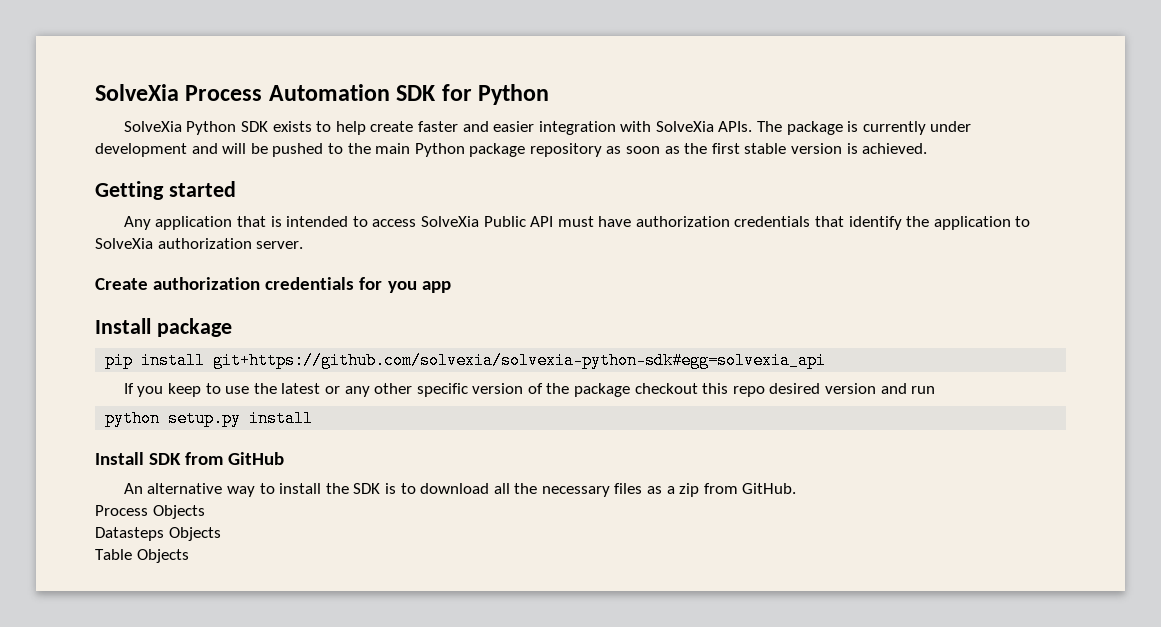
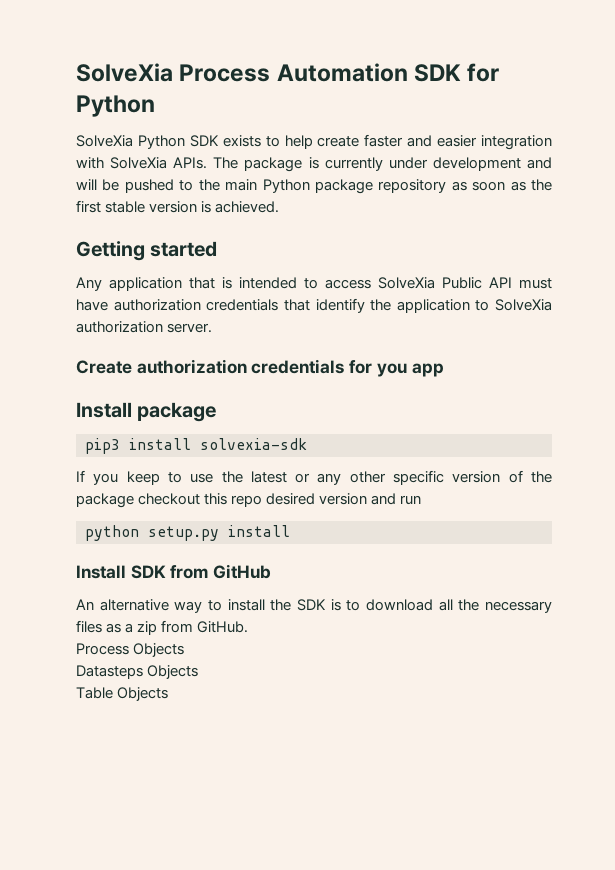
[105,352,827,369] pip install git+https://github.com/solvexia/solvexia-python-sdk#egg=solvexia_api -> [85,438,307,454] pip3 install solvexia-sdk

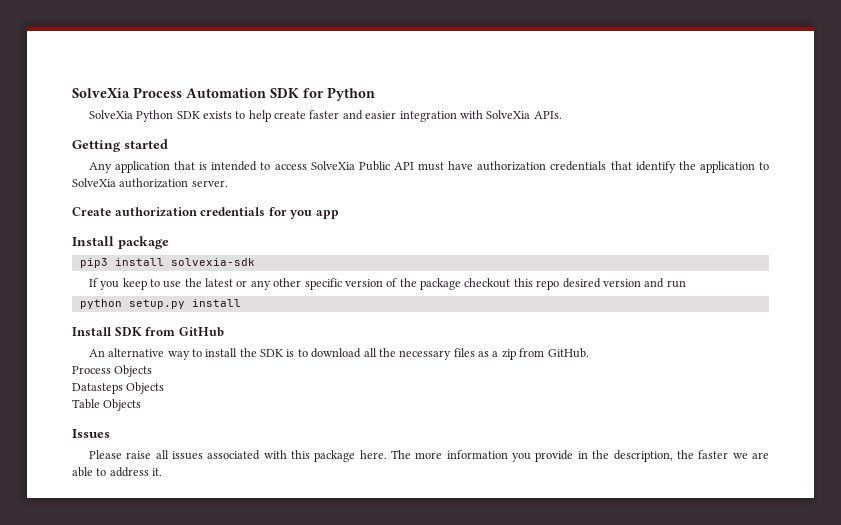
[213,157,552,172] [76,179,552,194] [76,200,280,213] The package is currently under development and will be pushed to the main Python package repository as soon as the first stable version is achieved. -> (562, 115) none
(169, 694) none -> [72,429,110,438] [88,450,769,462] [72,467,163,477] // Issues // Please raise all issues associated with this package here. The more information you provide in the description, the faster we are able to address it.

